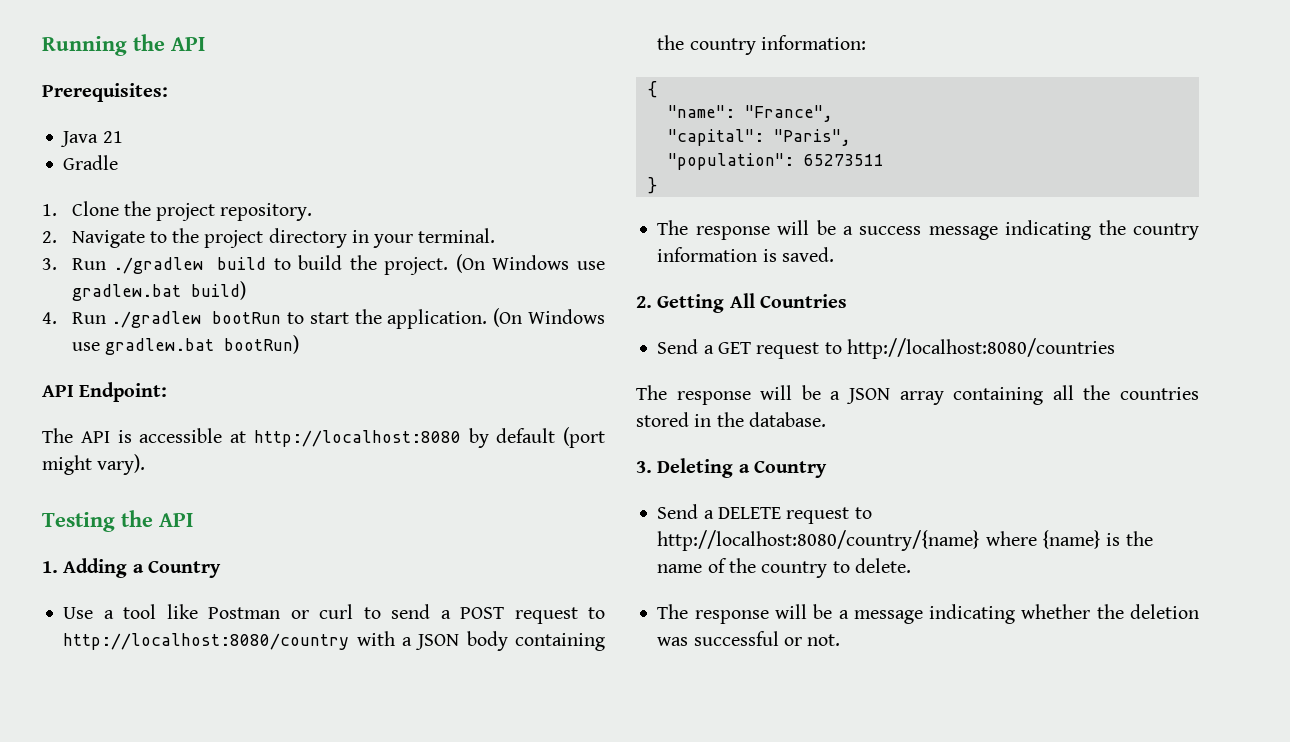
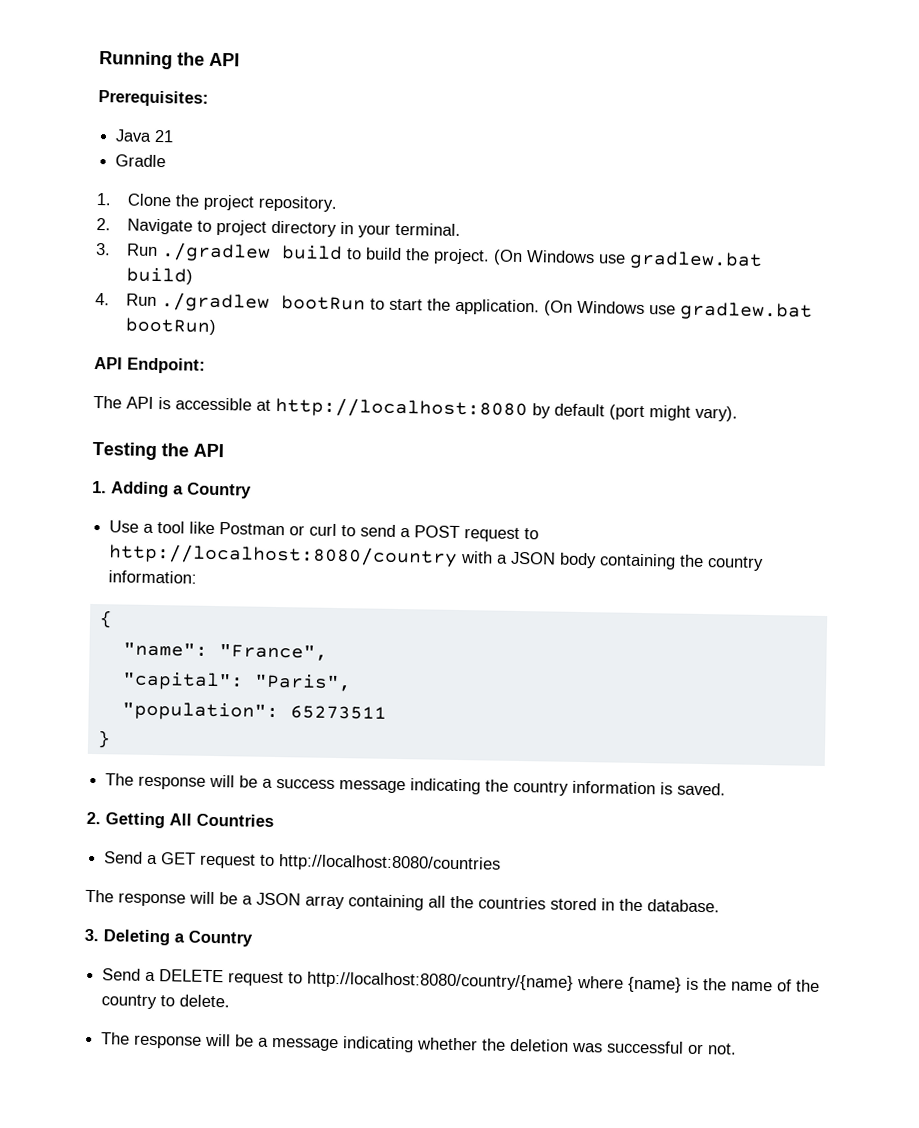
[172,228,200,243] the -> (212, 226) none

